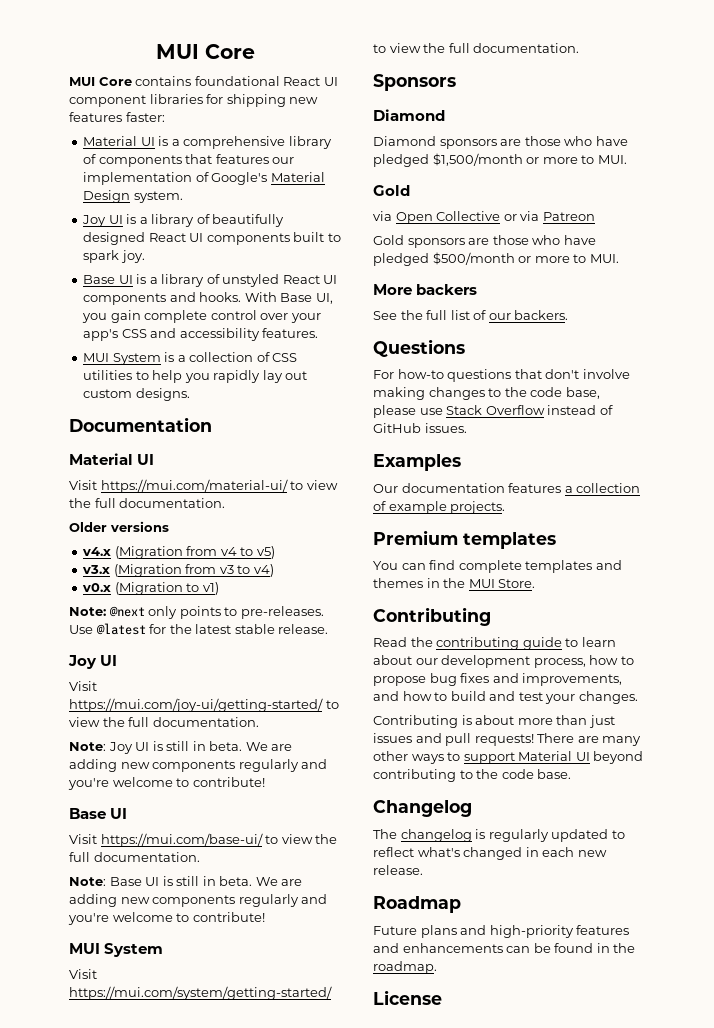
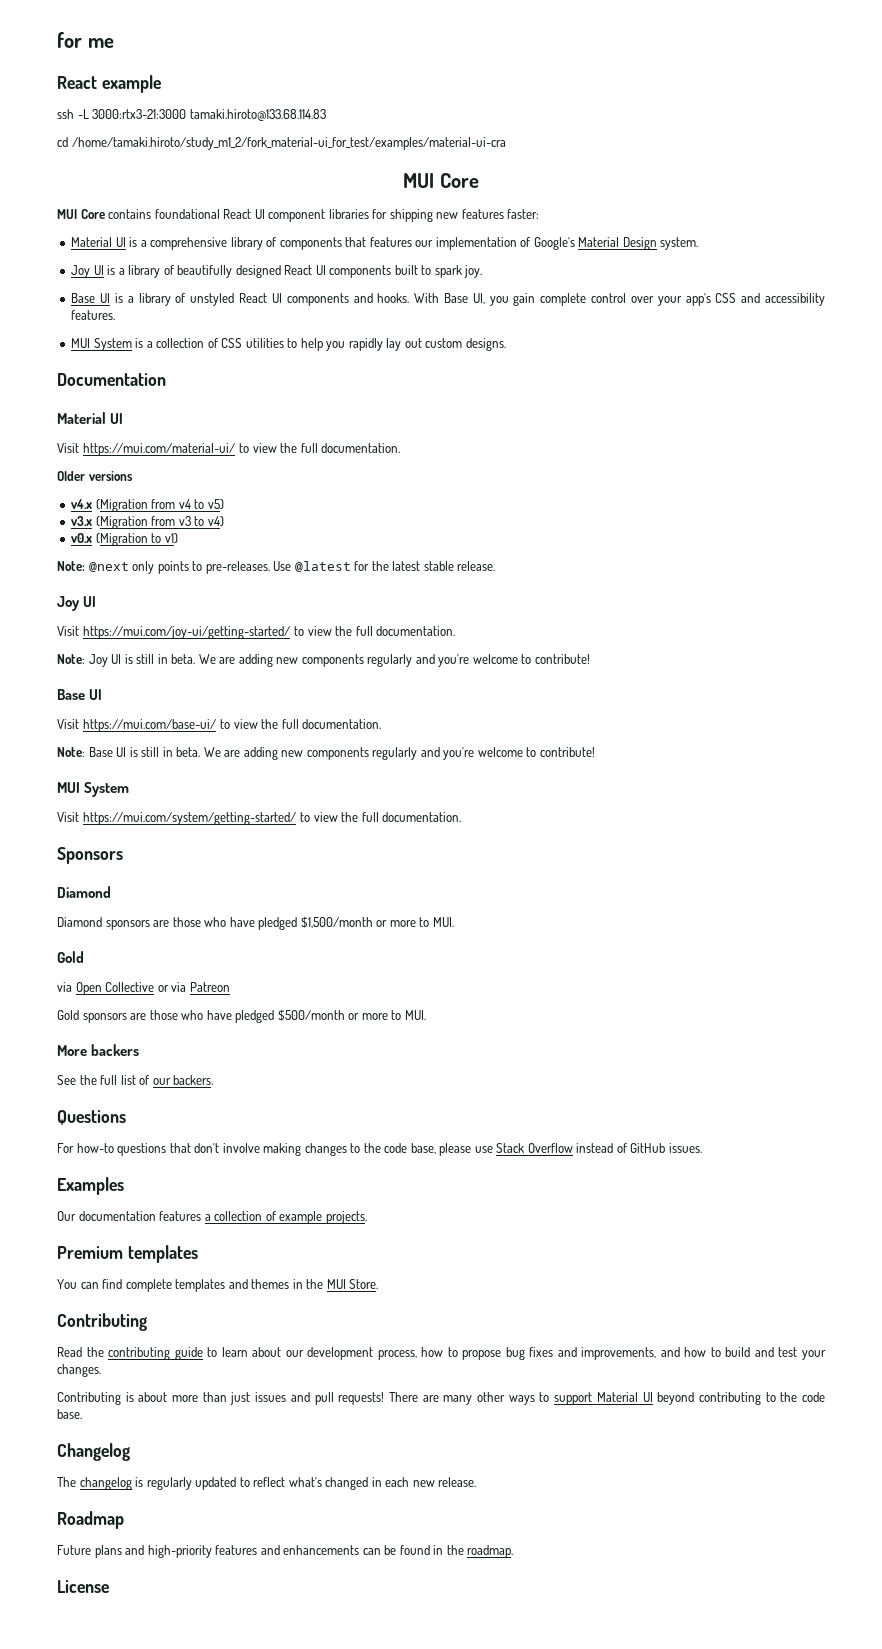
(155, 51) none -> [57,32,114,48] [57,75,161,93] [57,109,326,121] [57,137,506,150] for me // React example // ssh -L 3000:rtx3-21:3000 tamaki.hiroto@133.68.114.83 // cd /home/tamaki.hiroto/study_m1_2/fork_material-ui_for_test/examples/material-ui-cra //

